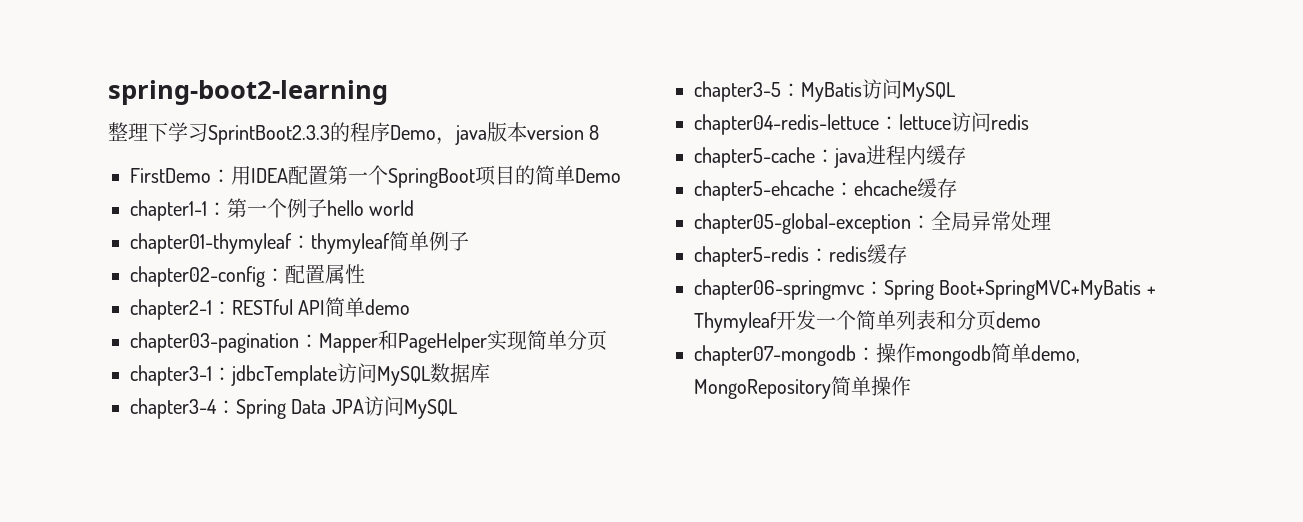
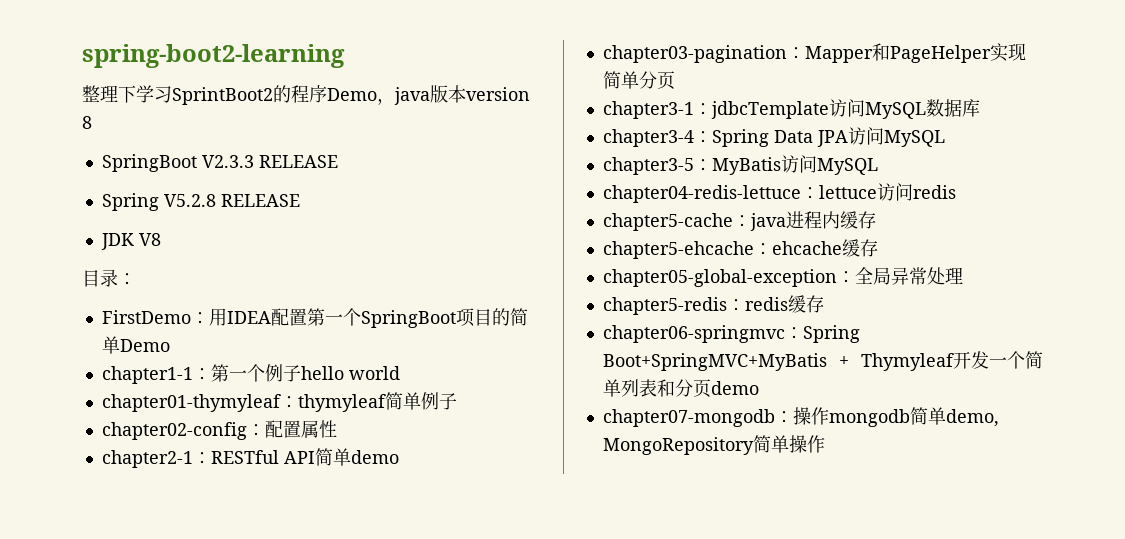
[208,125,330,145] SprintBoot2.3.3 -> [172,87,273,105] SprintBoot2
(600, 132) none -> [101,154,338,172] [101,193,300,211] [100,233,161,250] [82,269,136,287] // SpringBoot V2.3.3 RELEASE // Spring V5.2.8 RELEASE // JDK V8 // 目录：

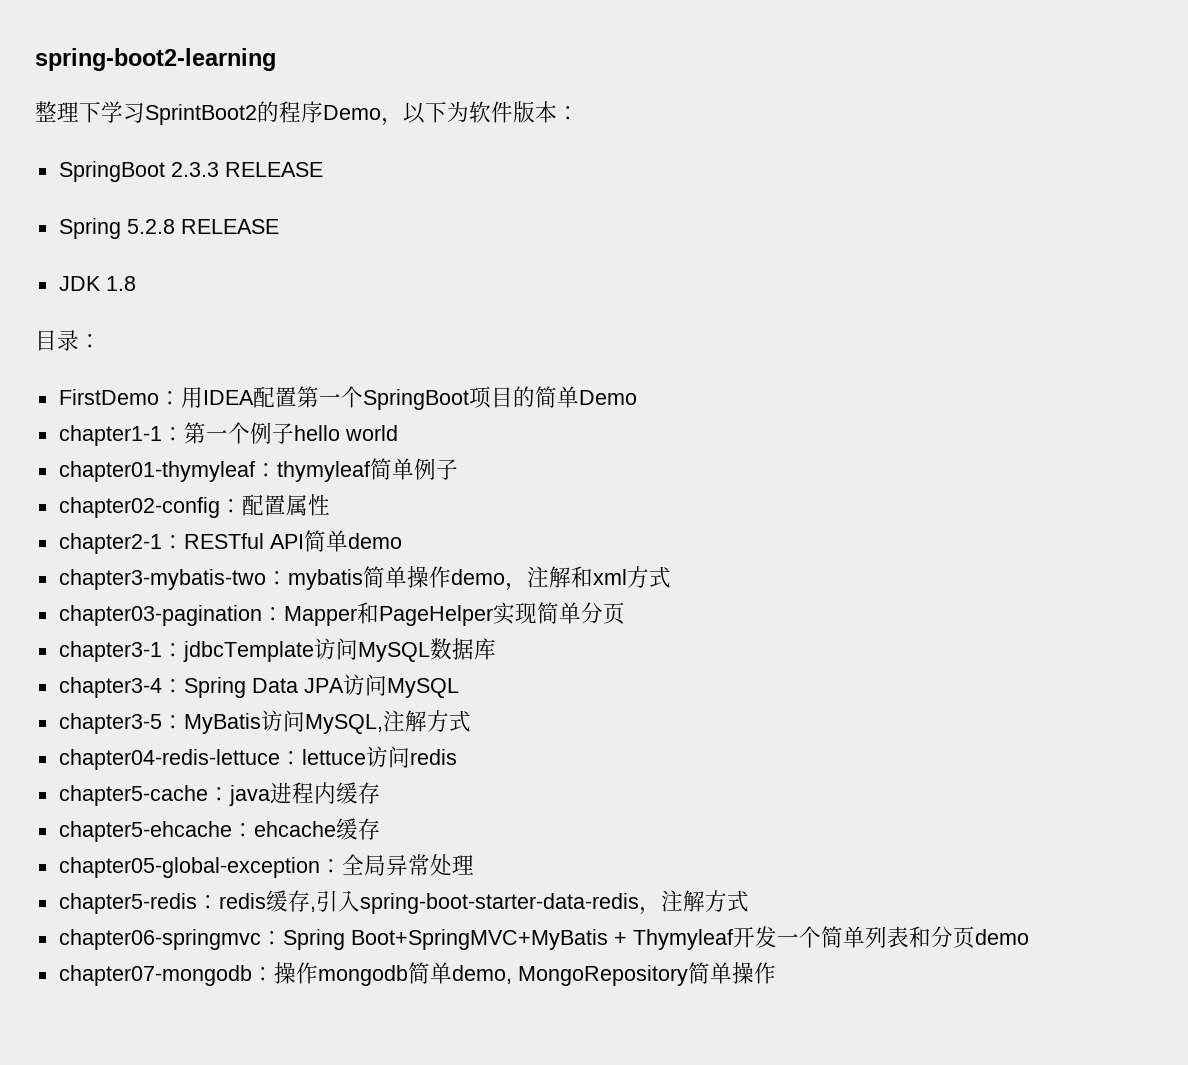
[394,85,530,105] [82,116,92,129] [101,154,254,172] java版本version 8 // SpringBoot V2.3.3 -> [403,101,579,124] [58,161,219,182] 以下为软件版本： // SpringBoot 2.3.3
[163,194,216,207] V5.2.8 -> [126,219,175,234] 5.2.8
[138,233,161,246] V8 -> [105,276,136,291] 1.8
(399, 457) none -> [58,566,671,591] // chapter3-mybatis-two：mybatis简单操作demo，注解和xml方式
[816,158,878,175] MySQL -> [304,710,471,734] MySQL,注解方式
(824, 304) none -> [309,890,749,915] ,引入spring-boot-starter-data-redis，注解方式

